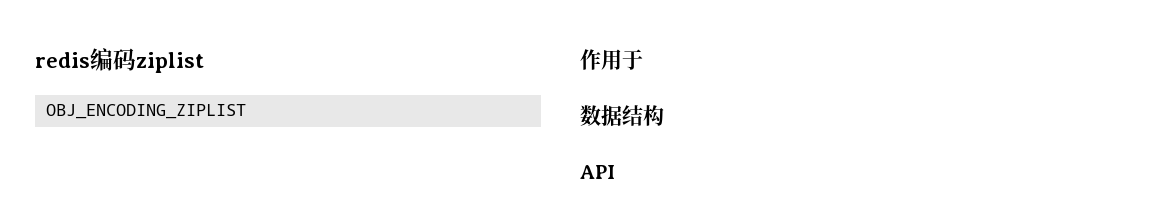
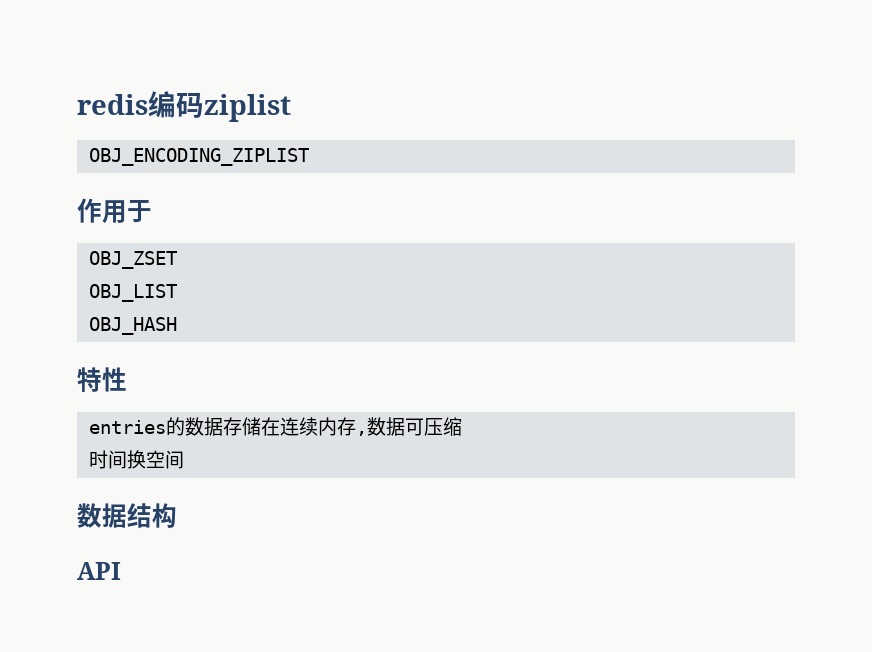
(643, 59) none -> [88,251,177,269] [88,284,177,302] [88,317,177,335] [77,367,127,392] [88,417,462,436] [88,450,184,469] // OBJ_ZSET // OBJ_LIST // OBJ_HASH // 特性 // entries的数据存储在连续内存,数据可压缩 // 时间换空间

